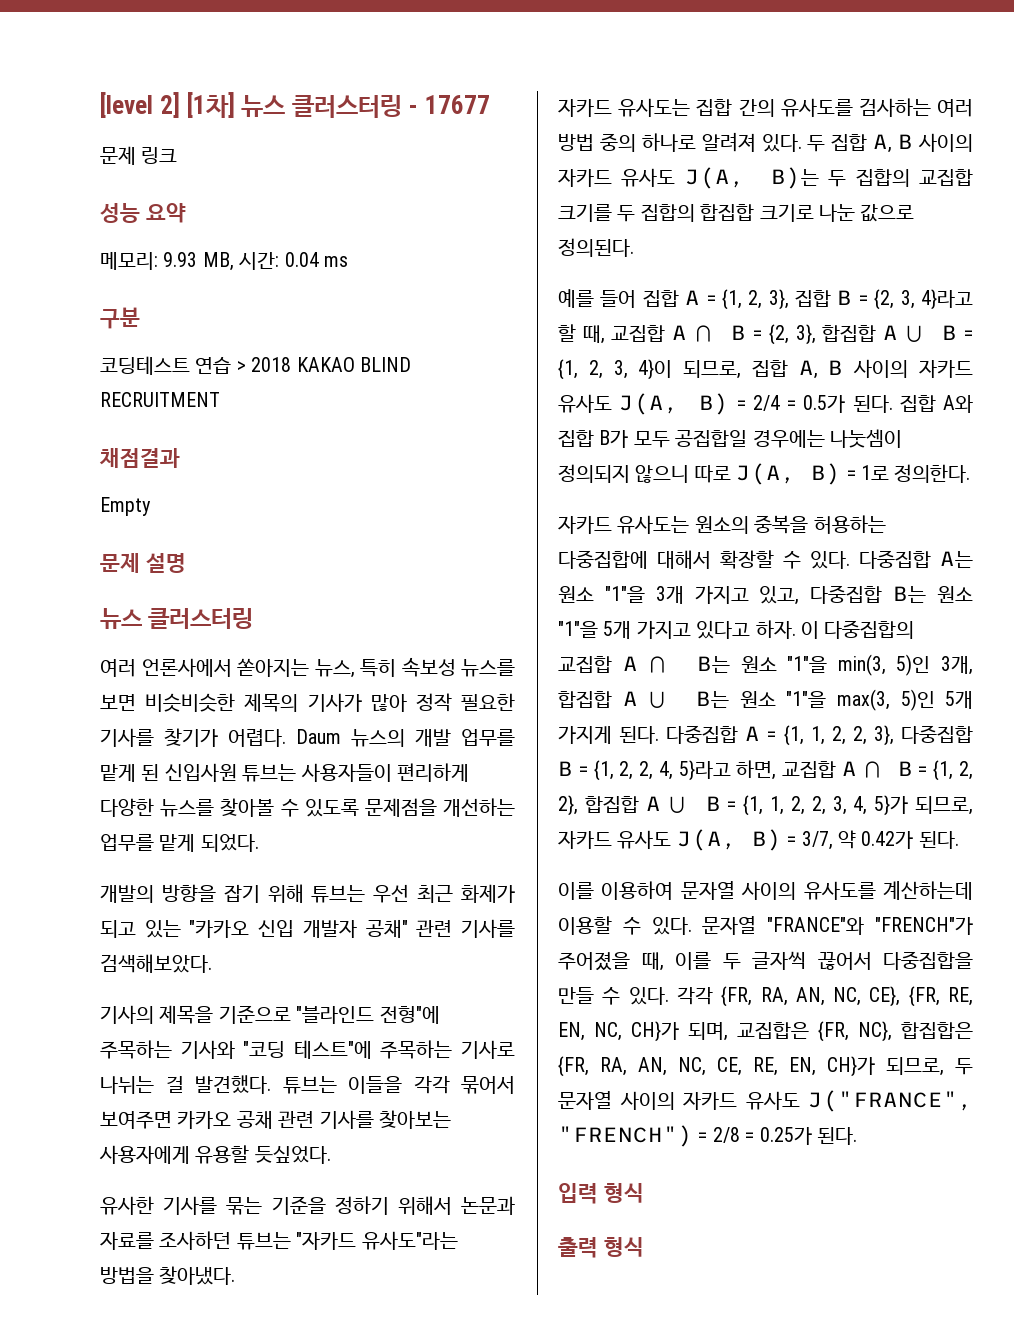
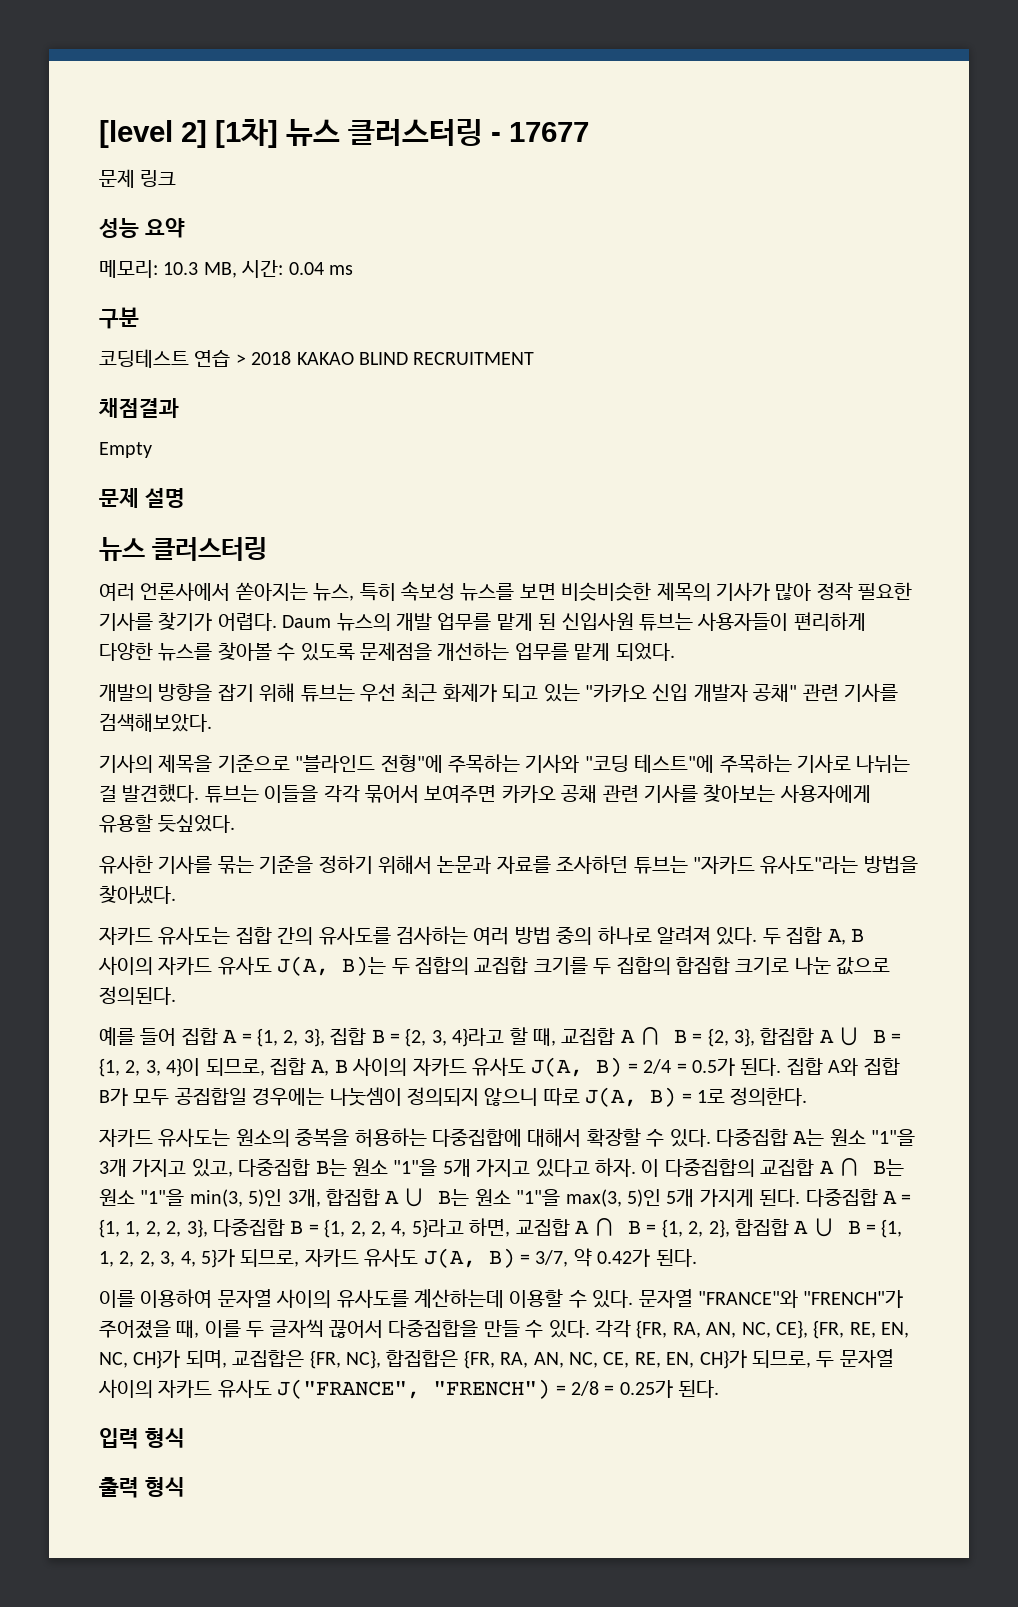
[163,252,198,267] 9.93 -> [163,262,199,275] 10.3

